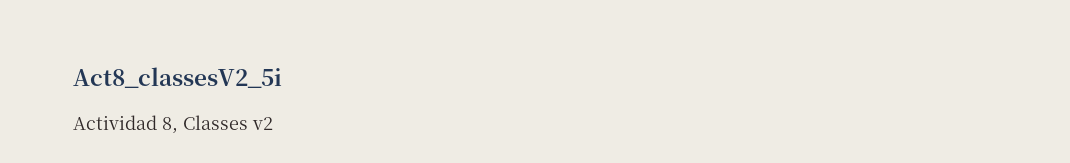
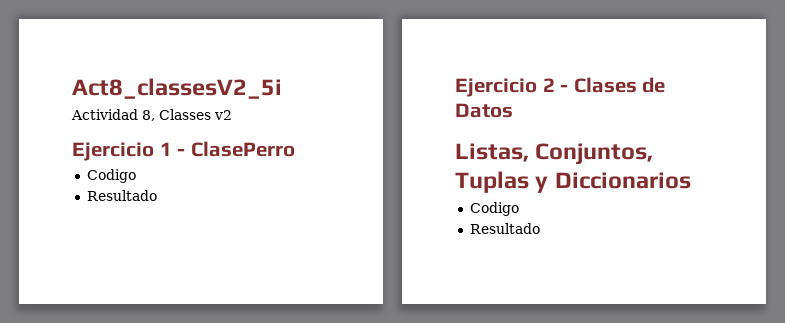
(273, 123) none -> [72,141,295,161] [86,169,136,183] [86,190,157,201] [455,77,666,97] [455,103,513,118] [455,143,654,165] [455,171,691,193] [469,202,519,216] [469,223,540,234] // Ejercicio 1 - ClasePerro // Codigo // Resultado // Ejercicio 2 - Clases de Datos // Listas, Conjuntos, Tuplas y Diccionarios // Codigo // Resultado

